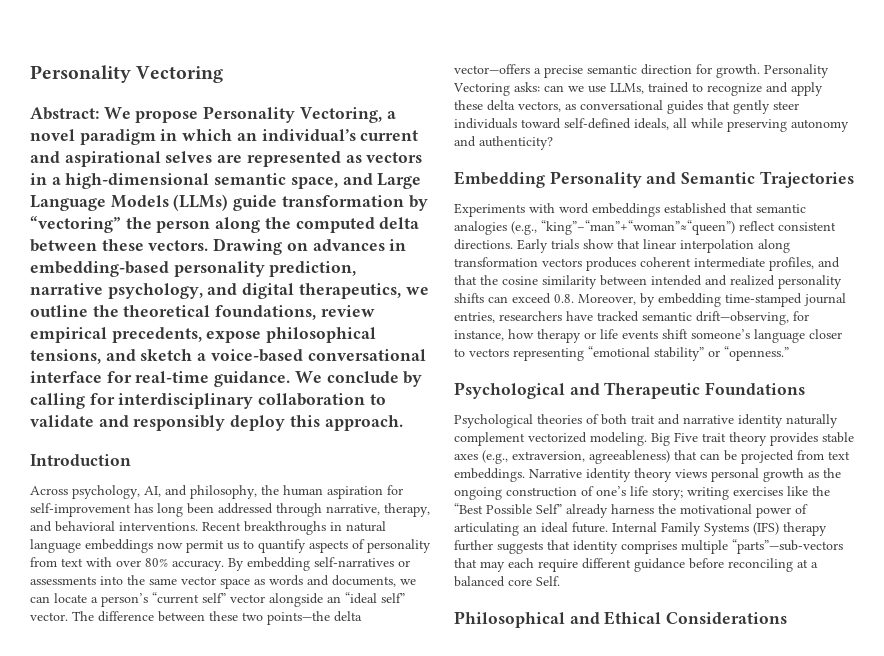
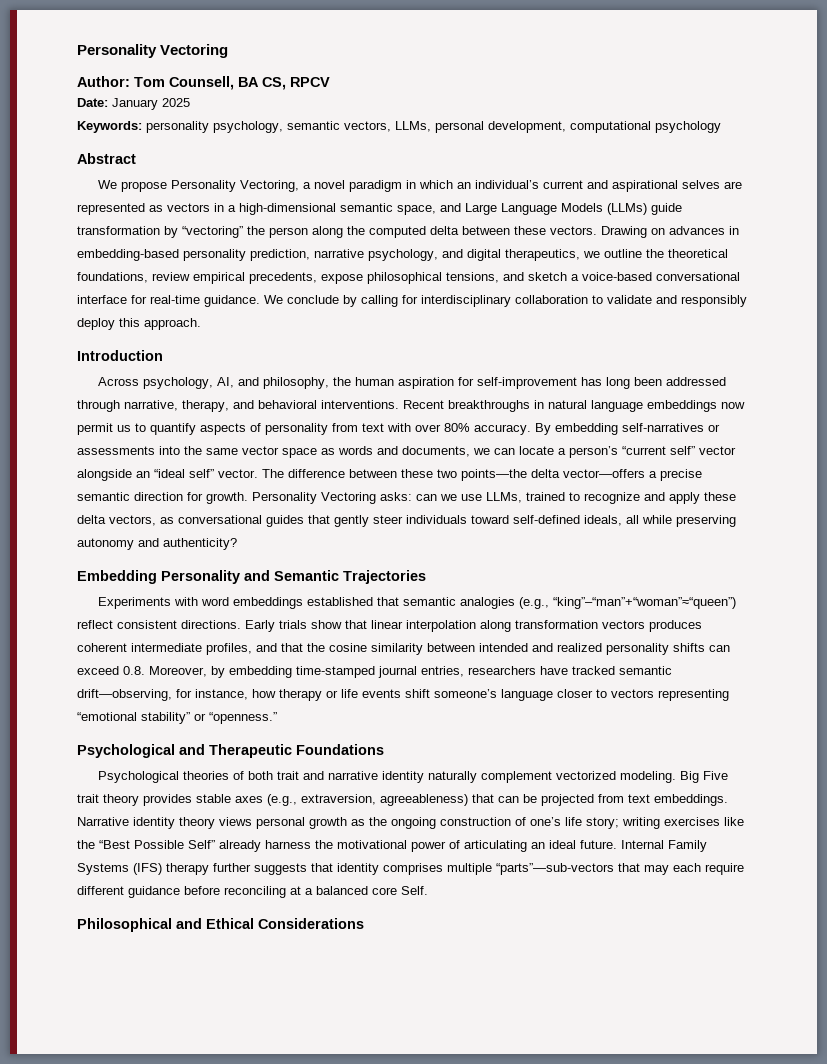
[30,107,99,120] Abstract: -> [77,76,330,90] [77,98,190,110] [77,121,721,133] [77,153,136,164] Author: Tom Counsell, BA CS, RPCV // Date: January 2025 // Keywords: personality psychology, semantic vectors, LLMs, personal development, computational psychology // Abstract //

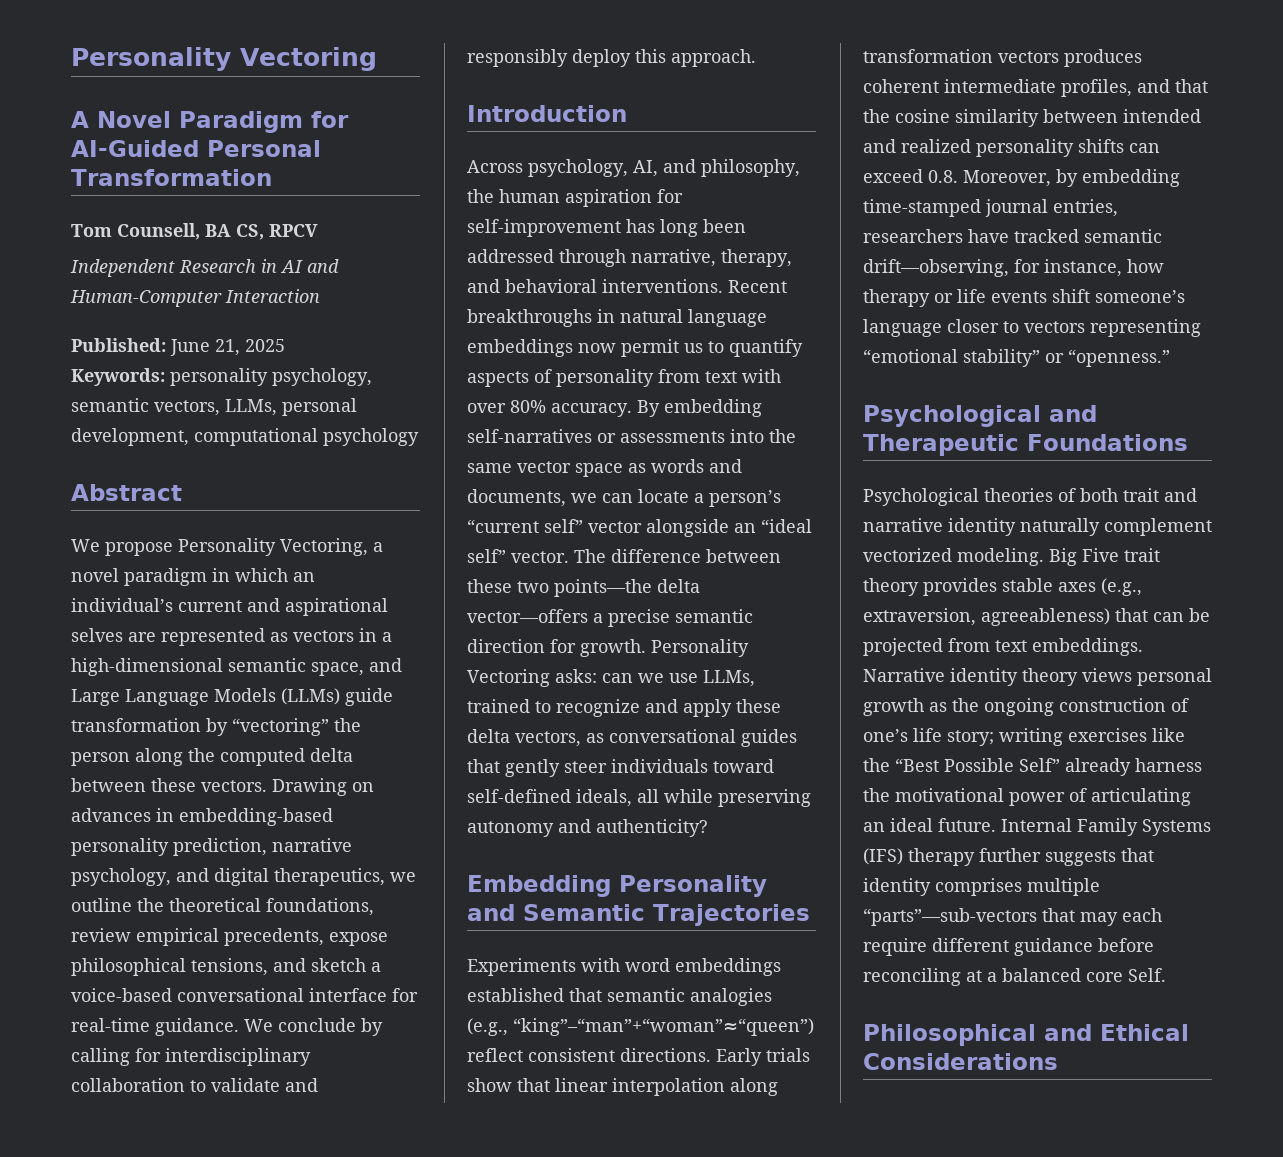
[77,76,130,87] Author: -> [71,111,349,133] [71,140,321,157] [71,169,272,186] A Novel Paradigm for AI-Guided Personal Transformation //
[77,98,158,110] Date: January -> [70,259,339,277] [70,289,320,307] [71,338,240,356] Independent Research in AI and Human-Computer Interaction // Published: June 21,

